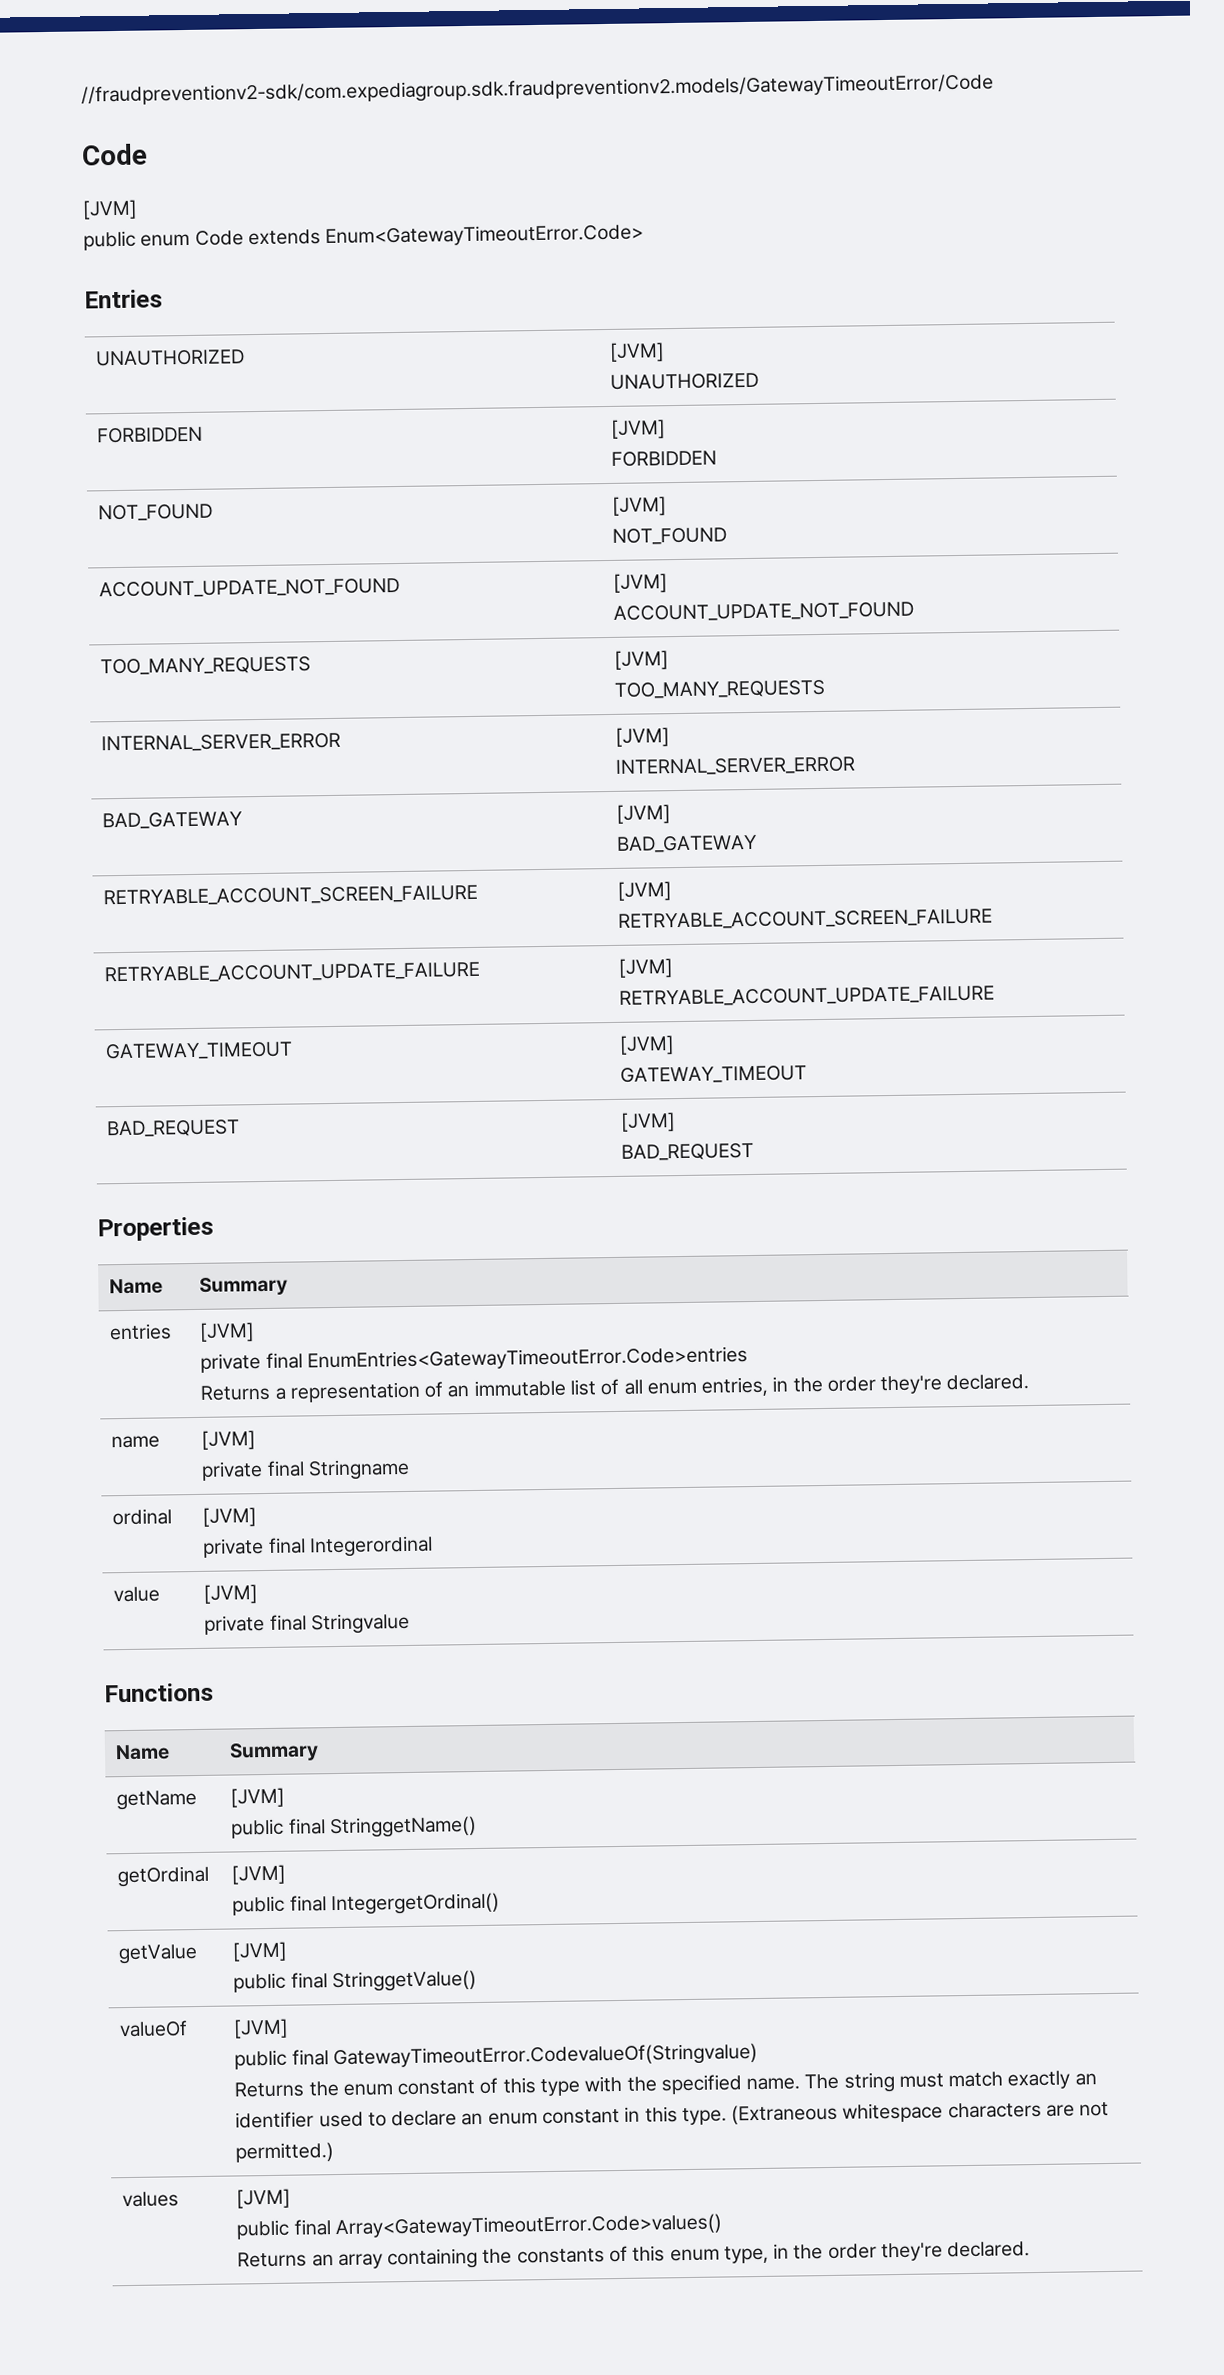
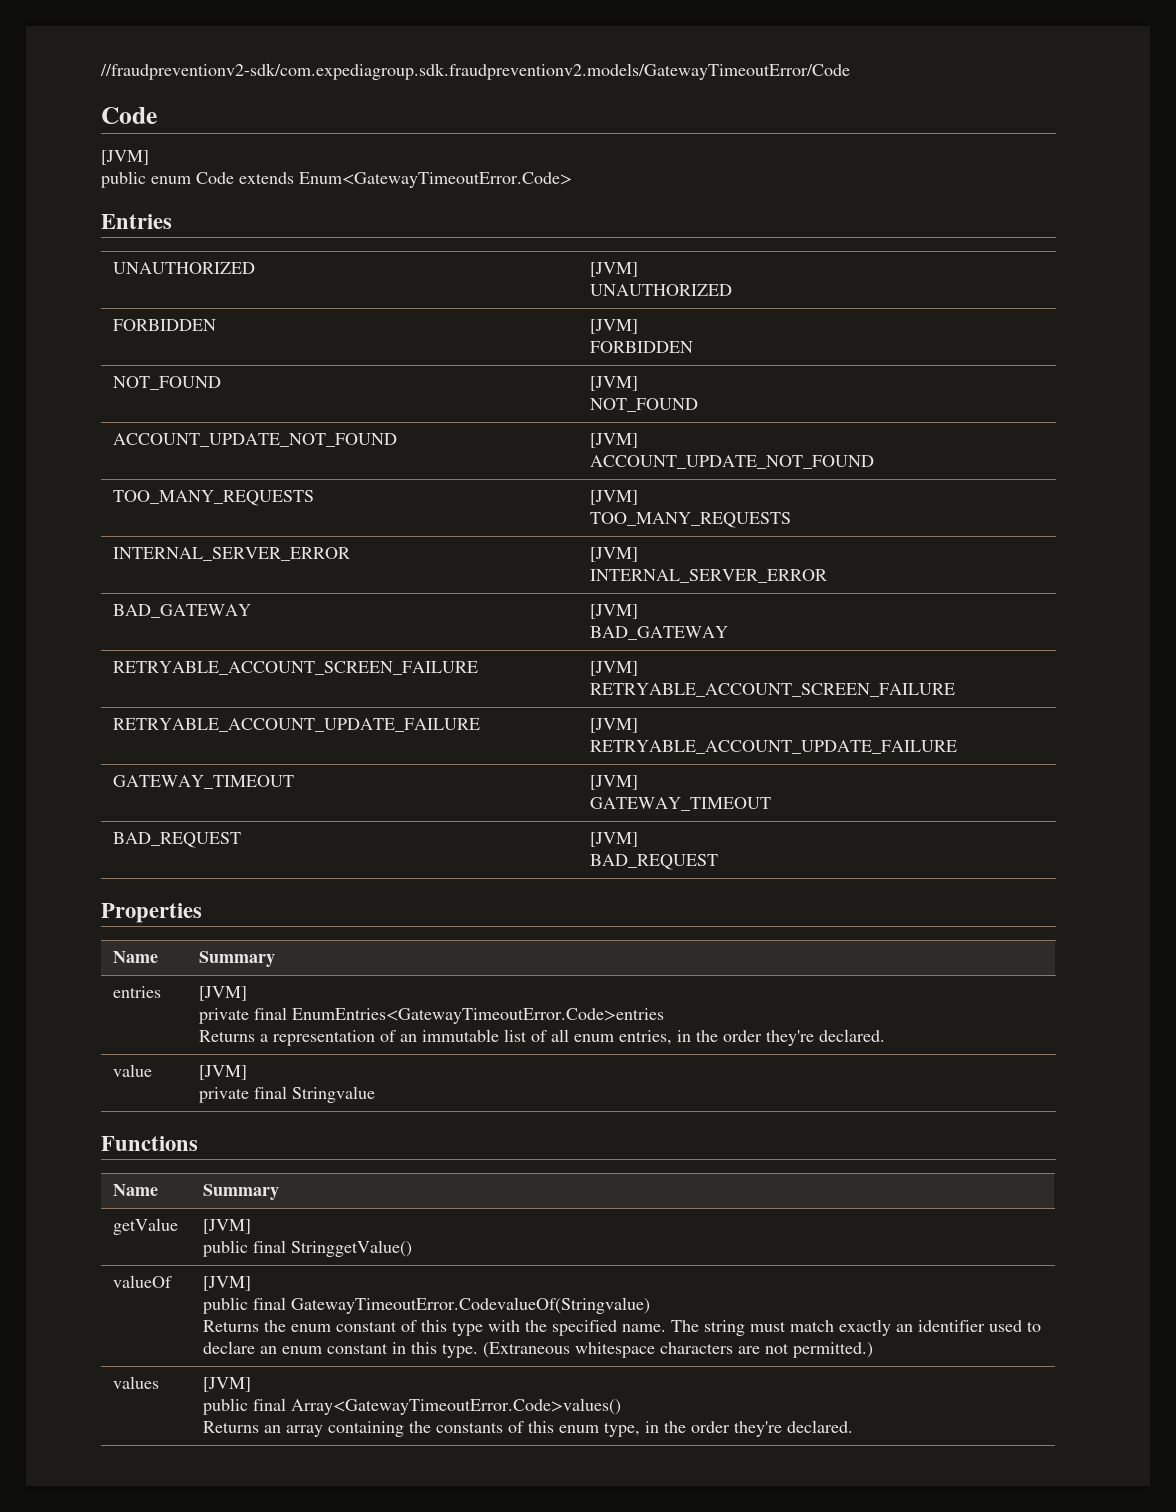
[111,1435,161,1449] [201,1430,257,1450] [201,1458,410,1481] [112,1508,173,1526] [202,1507,258,1527] [202,1535,433,1558] // name | [JVM] // private final Stringname // ordinal | [JVM] // private final Integerordinal -> (886, 1035) none
[116,1789,198,1811] [230,1787,286,1808] [231,1816,477,1839] [117,1865,210,1888] [231,1864,287,1885] [232,1892,500,1916] // getName | [JVM] // public final StringgetName() // getOrdinal | [JVM] // public final IntegergetOrdinal() -> (280, 1192) none

